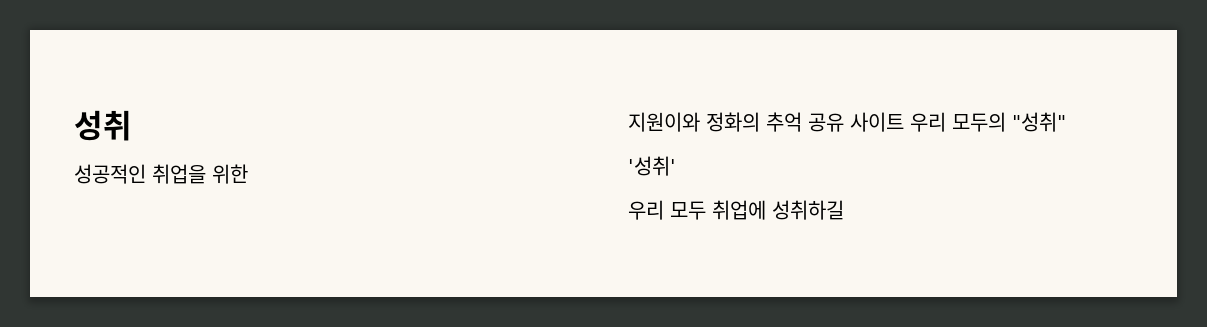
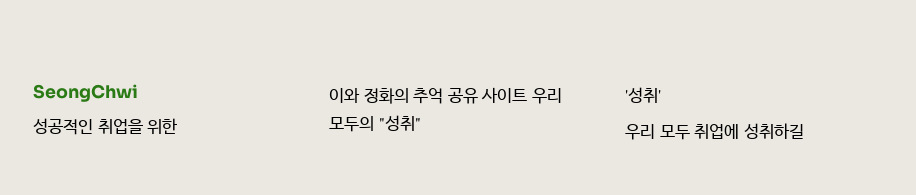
[74,110,132,141] 성취 -> [33,84,138,102] SeongChwi
[628,112,700,132] 지원이와 -> [329,88,360,103] 이와

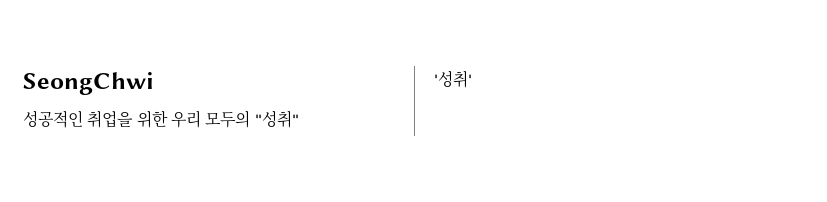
[329,87,528,104] // 이와 정화의 추억 공유 사이트 -> (168, 119) none
[625,123,804,140] // 우리 모두 취업에 성취하길 -> (472, 79) none

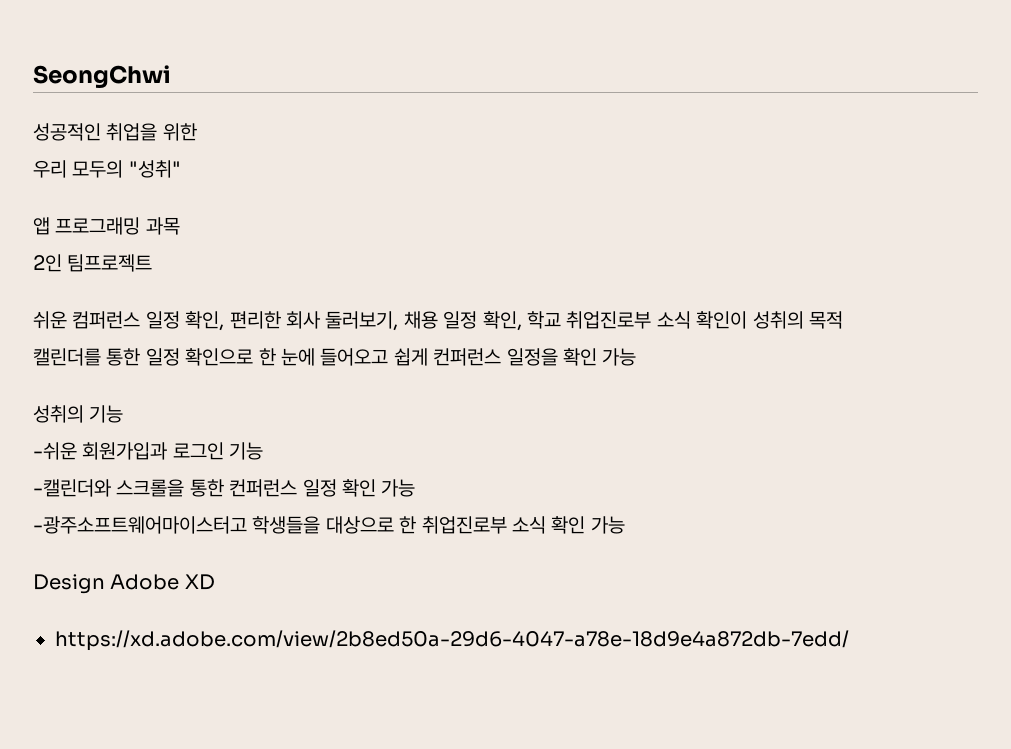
(168, 119) none -> (197, 132) //
[434,70,472,88] '성취' -> [33,217,180,235] [33,254,153,272] [33,311,843,331] [33,348,637,366] [33,405,124,423] [33,442,264,460] [33,479,416,497] [33,516,625,534] [33,574,215,594] [55,630,849,651] 앱 프로그래밍 과목 // 2인 팀프로젝트 // 쉬운 컴퍼런스 일정 확인, 편리한 회사 둘러보기, 채용 일정 확인, 학교 취업진로부 소식 확인이 성취의 목적 // 캘린더를 통한 일정 확인으로 한 눈에 들어오고 쉽게 컨퍼런스 일정을 확인 가능 // 성취의 기능 // -쉬운 회원가입과 로그인 기능 // -캘린더와 스크롤을 통한 컨퍼런스 일정 확인 가능 // -광주소프트웨어마이스터고 학생들을 대상으로 한 취업진로부 소식 확인 가능 // Design Adobe XD // https://xd.adobe.com/view/2b8ed50a-29d6-4047-a78e-18d9e4a872db-7edd/

